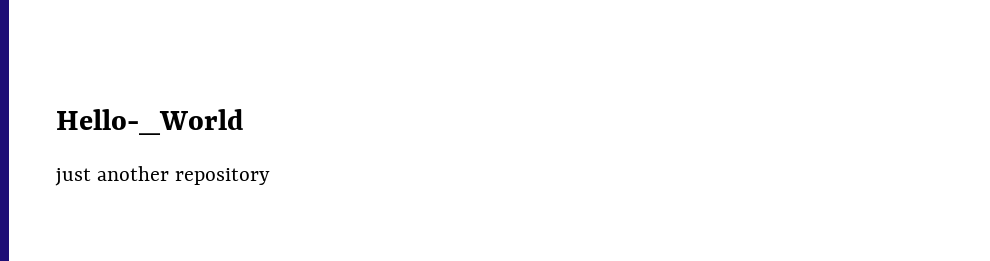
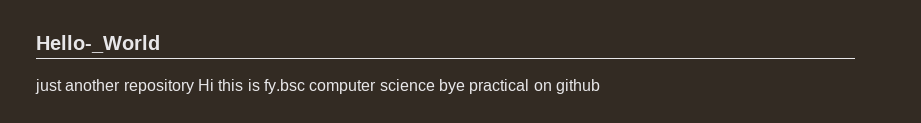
(271, 176) none -> [197,79,600,94] Hi this is fy.bsc computer science bye practical on github

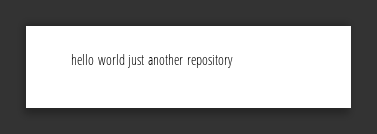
[36,35,160,53] Hello-_World // -> [71,54,125,65] hello world
[197,79,600,94] Hi this is fy.bsc computer science bye practical on github -> (233, 61) none

